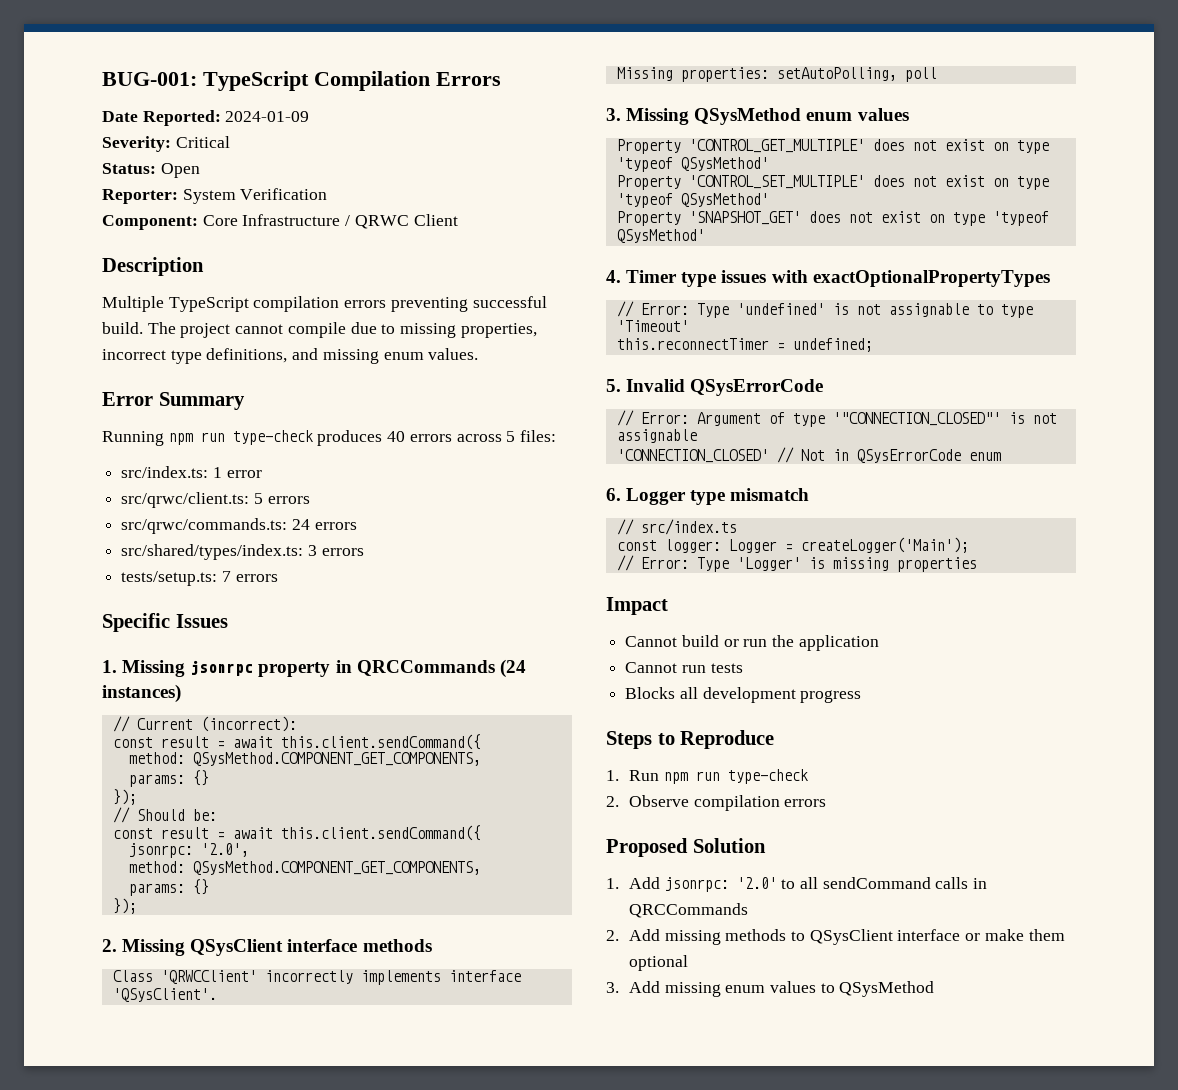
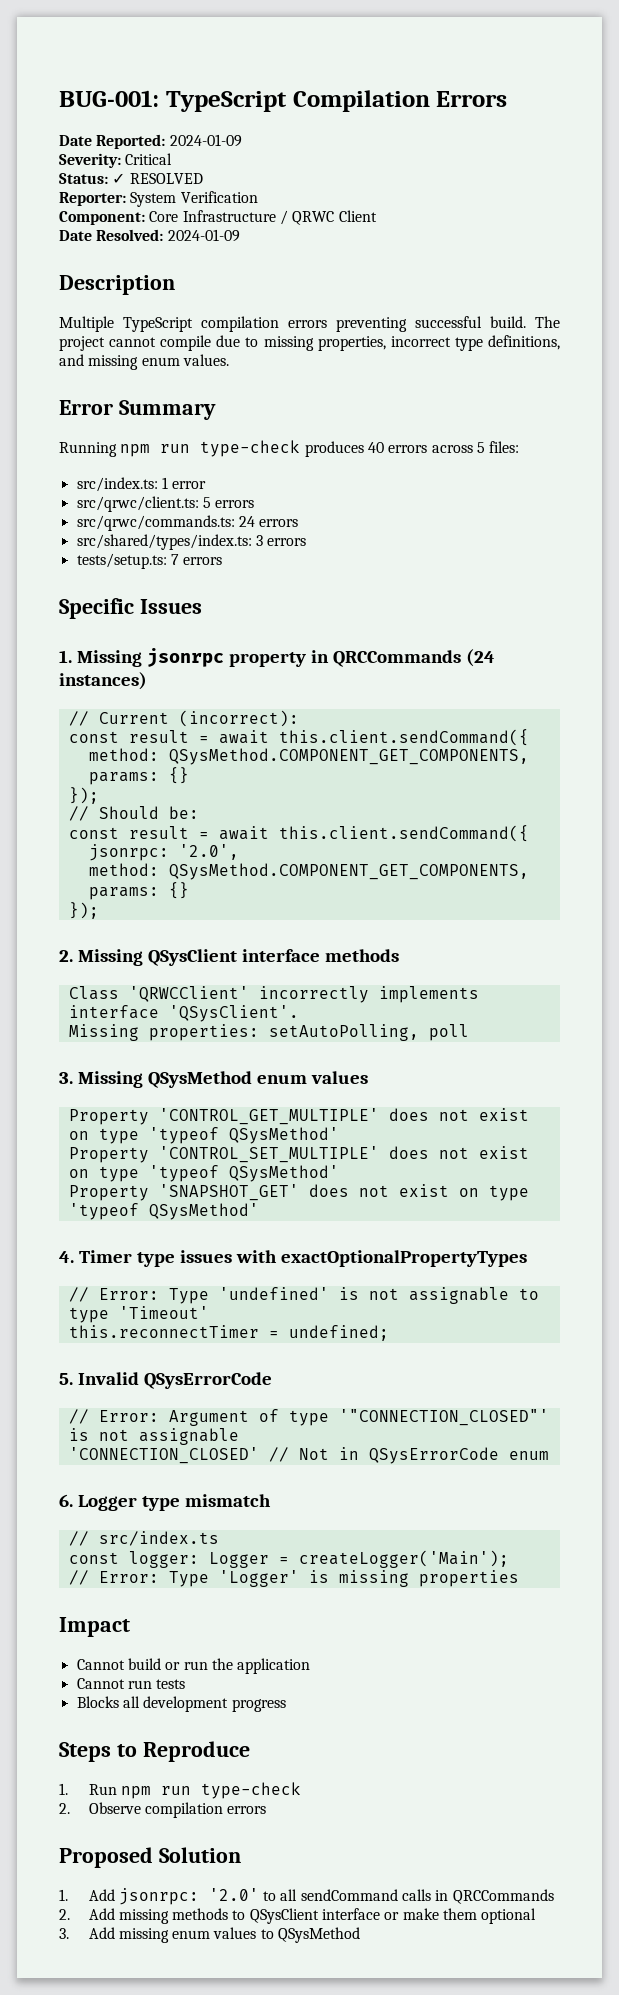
[160,163,200,178] Open -> [112,173,203,184] ✓ RESOLVED
(458, 220) none -> [59,229,240,242] // Date Resolved: 2024-01-09

